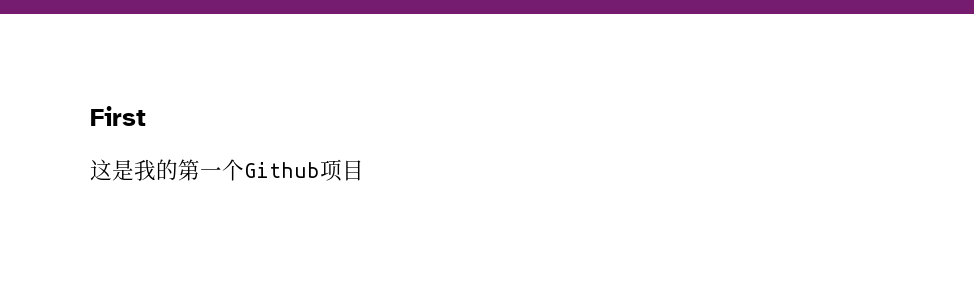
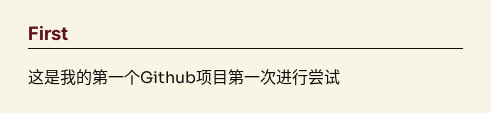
(364, 170) none -> [228,69,340,86] 第一次进行尝试

